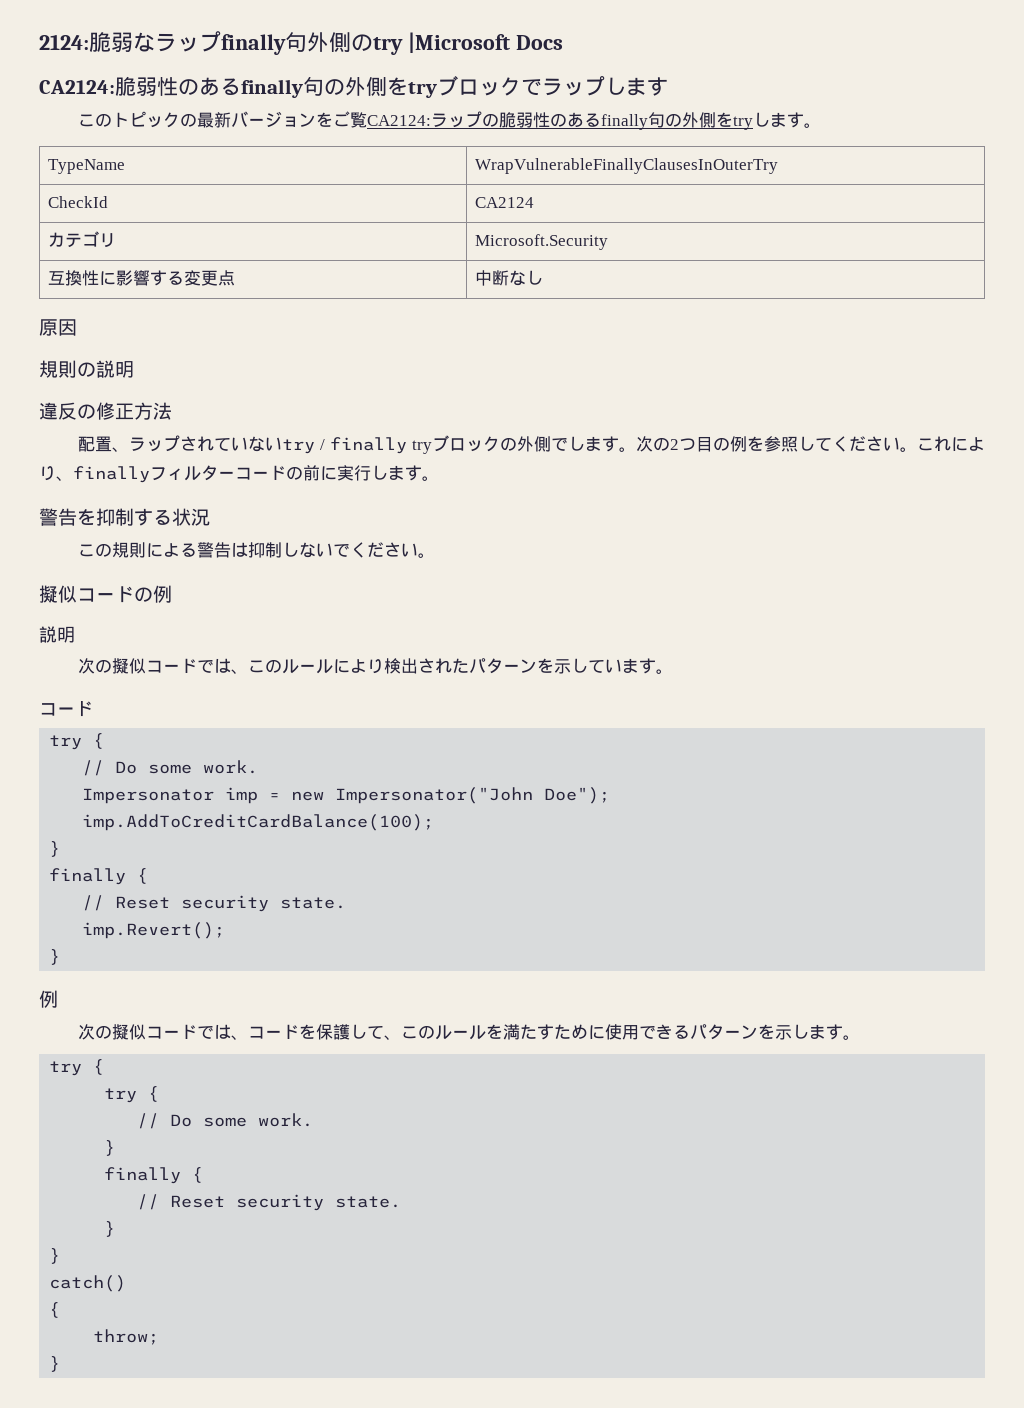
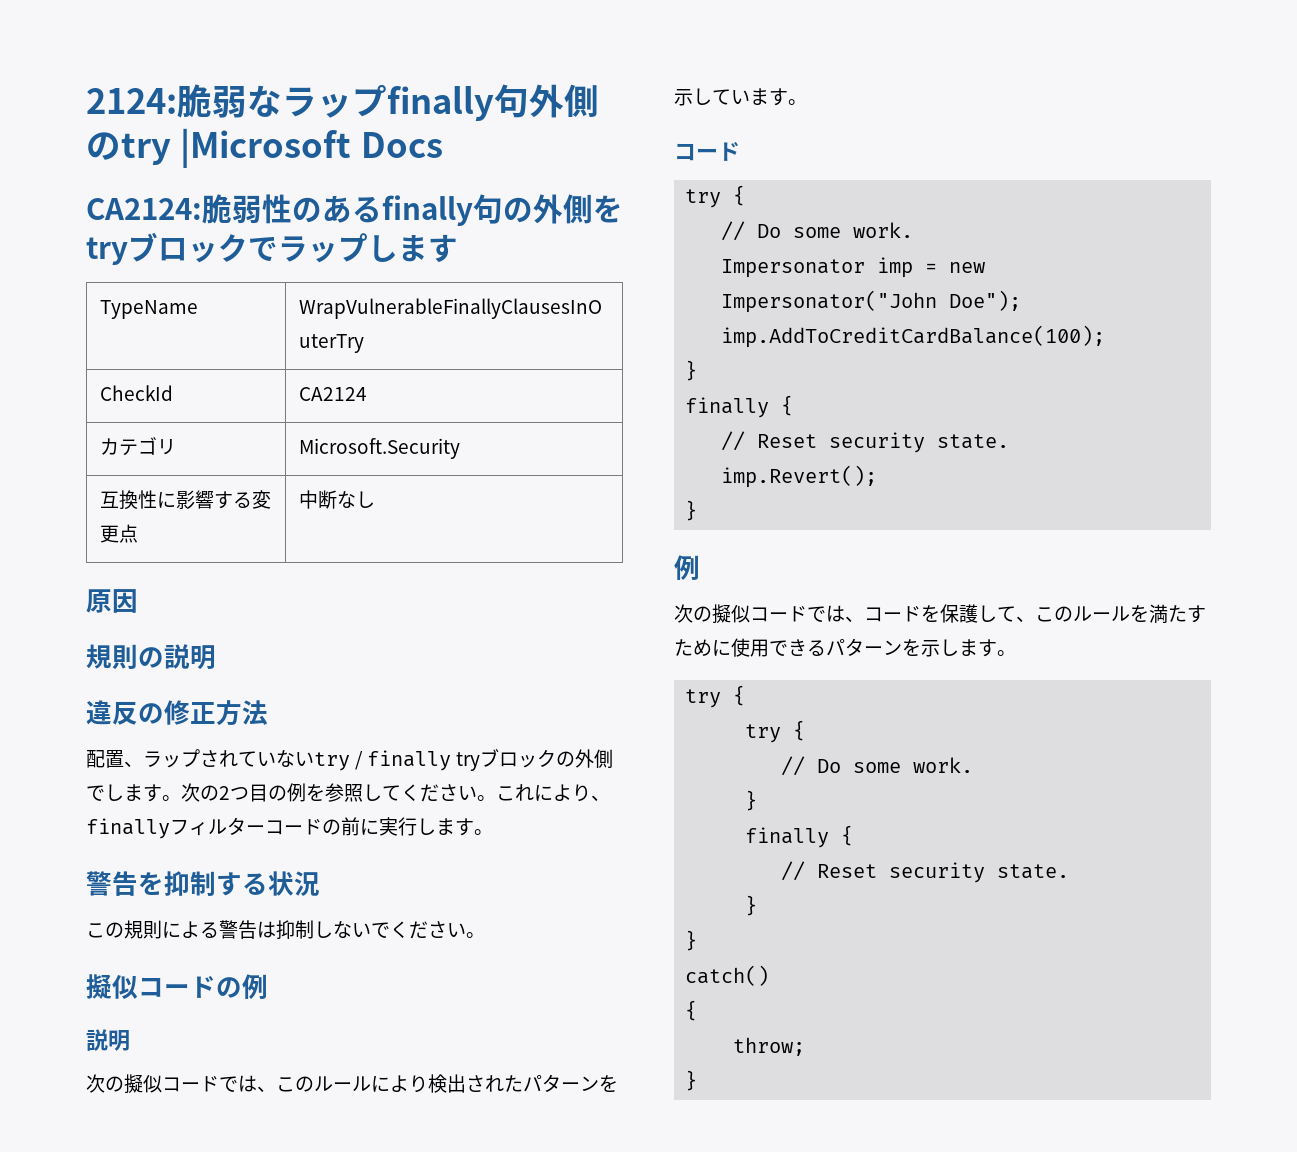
[77,111,821,130] // このトピックの最新バージョンをご覧CA2124:ラップの脆弱性のあるfinally句の外側をtryします。 -> (458, 248) none

